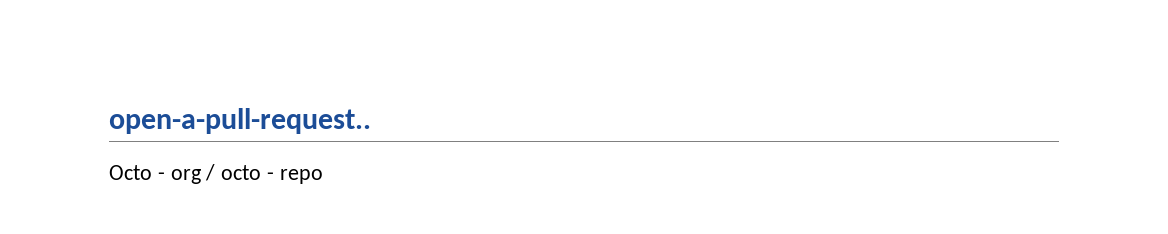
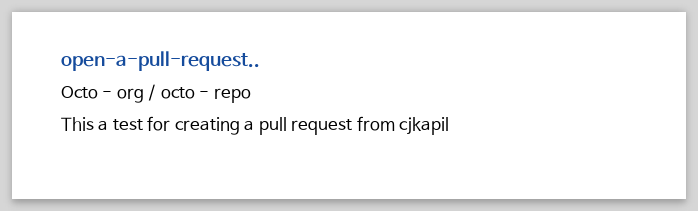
(323, 176) none -> [61,116,450,135] // This a test for creating a pull request from cjkapil

